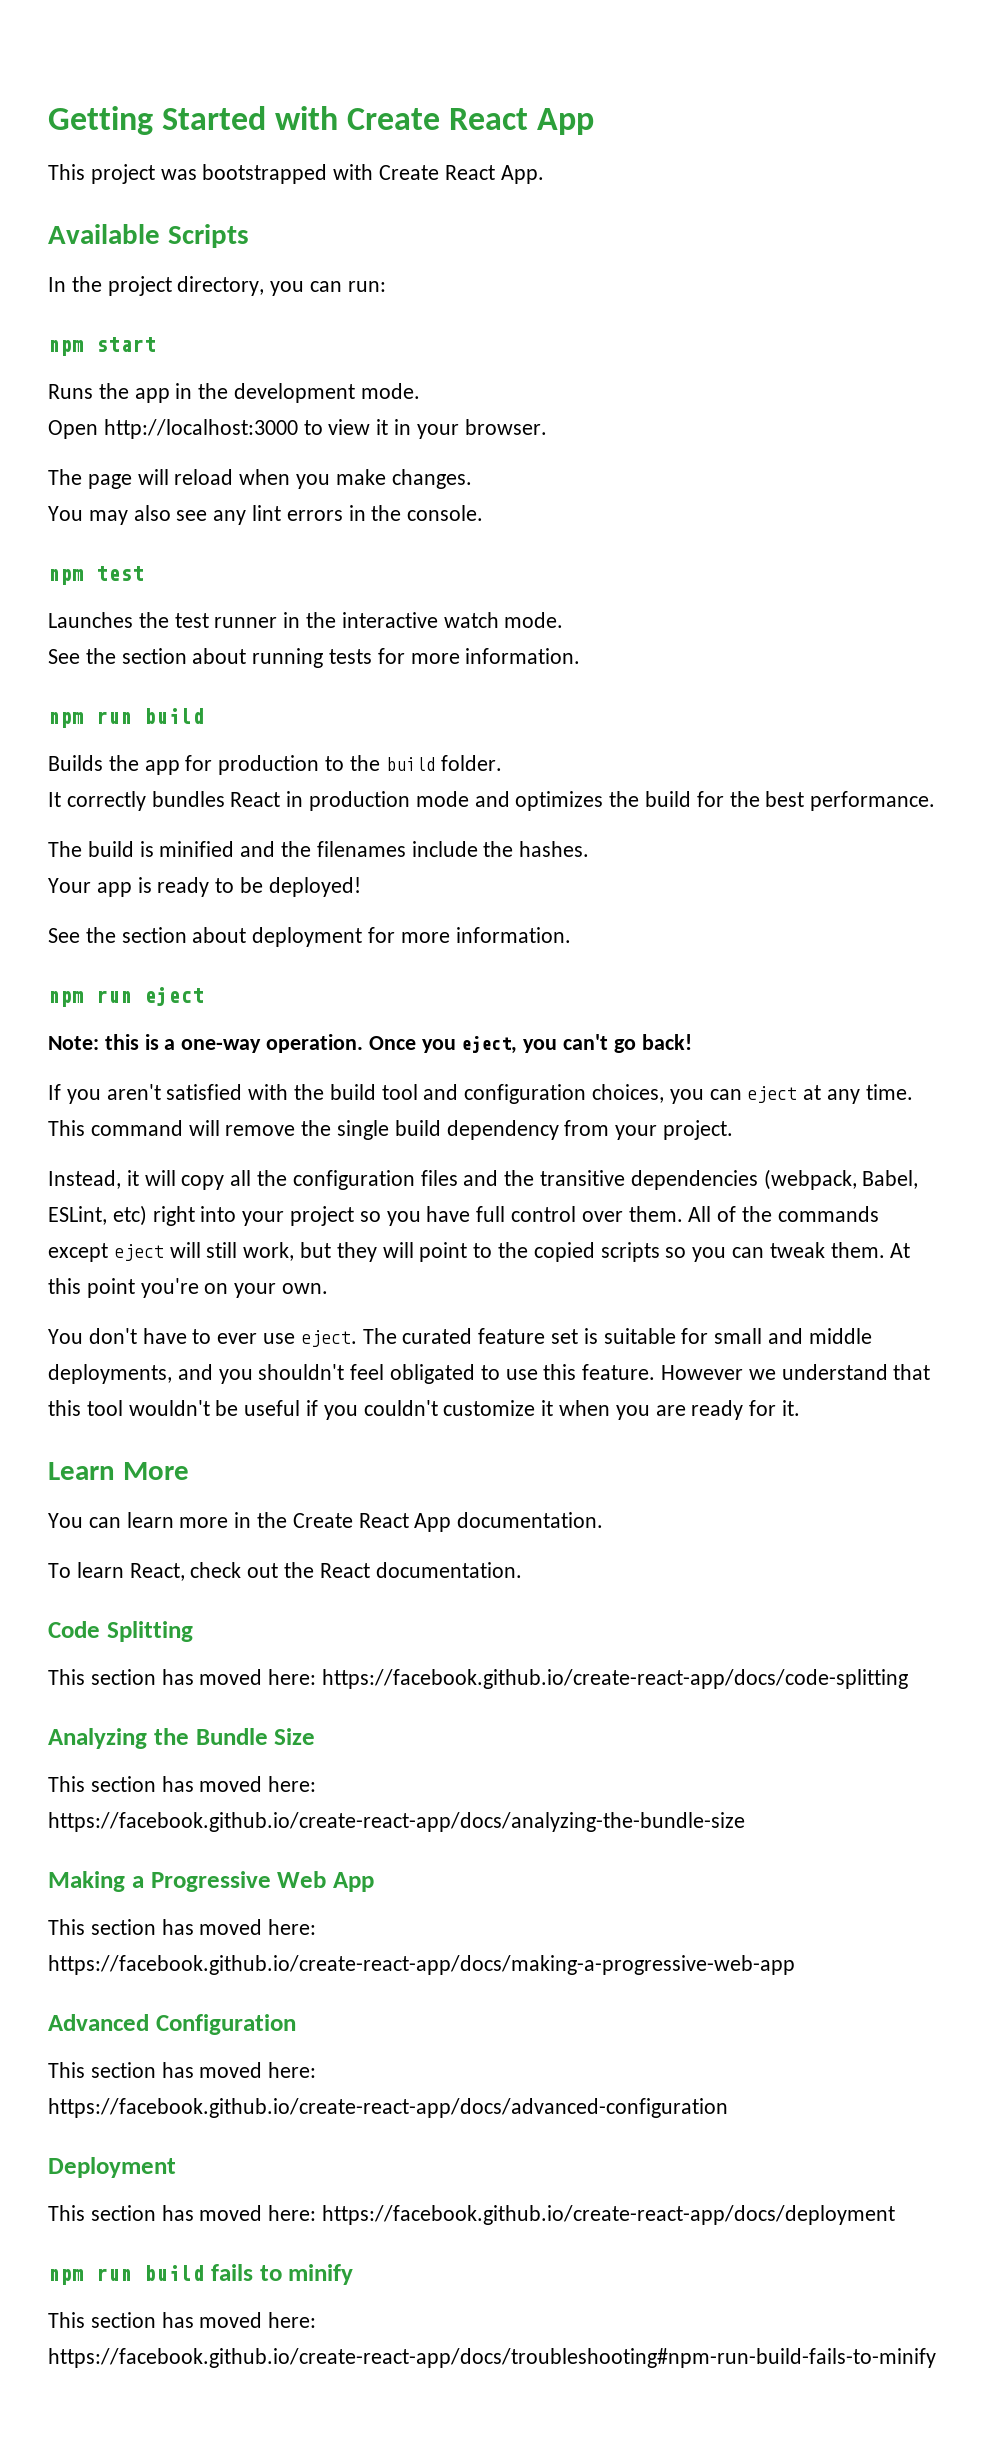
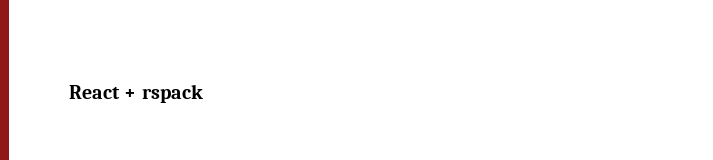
[48,106,595,135] [48,164,544,184] [48,224,249,248] [48,276,386,296] [48,337,156,356] [48,383,420,403] [48,419,547,439] [48,469,472,489] [48,505,484,525] [48,566,144,585] [48,612,564,628] [48,648,581,668] [48,708,204,728] [48,755,503,775] [48,791,936,811] [48,841,590,857] [48,877,361,897] [48,927,571,947] [48,987,204,1007] [48,1034,692,1054] [48,1084,913,1104] [48,1120,734,1140] [48,1169,919,1190] [48,1205,879,1226] [48,1242,911,1262] [48,1278,329,1298] [48,1328,872,1347] [48,1364,931,1384] [48,1400,801,1420] [48,1462,189,1480] [48,1512,604,1532] [48,1562,522,1581] [48,1621,193,1642] [48,1669,909,1689] [48,1728,316,1749] [48,1776,317,1792] [48,1812,745,1832] [48,1871,374,1892] [48,1919,317,1935] [48,1955,795,1975] [48,2014,296,2035] [48,2062,317,2078] [48,2098,728,2118] [48,2157,176,2178] [48,2205,896,2225] [48,2264,354,2285] [48,2312,317,2328] [48,2348,936,2368] Getting Started with Create React App // This project was bootstrapped with Create React App. // Available Scripts // In the project directory, you can run: // npm start // Runs the app in the development mode. // Open http://localhost:3000 to view it in your browser. // The page will reload when you make changes. // You may also see any lint errors in the console. // npm test // Launches the test runner in the interactive watch mode. // See the section about running tests for more information. // npm run build // Builds the app for production to the build folder. // It correctly bundles React in production mode and optimizes the build for the best performance. // The build is minified and the filenames include the hashes. // Your app is ready to be deployed! // See the section about deployment for more information. // npm run eject // Note: this is a one-way operation. Once you eject, you can't go back! // If you aren't satisfied with the build tool and configuration choices, you can eject at any time. This command will remove the single build dependency from your project. // Instead, it will copy all the configuration files and the transitive dependencies (webpack, Babel, ESLint, etc) right into your project so you have full control over them. All of the commands except eject will still work, but they will point to the copied scripts so you can tweak them. At this point you're on your own. // You don't have to ever use eject. The curated feature set is suitable for small and middle deployments, and you shouldn't feel obligated to use this feature. However we understand that this tool wouldn't be useful if you couldn't customize it when you are ready for it. // Learn More // You can learn more in the Create React App documentation. // To learn React, check out the React documentation. // Code Splitting // This section has moved here: https://facebook.github.io/create-react-app/docs/code-splitting // Analyzing the Bundle Size // This section has moved here: https://facebook.github.io/create-react-app/docs/analyzing-the-bundle-size // Making a Progressive Web App // This section has moved here: https://facebook.github.io/create-react-app/docs/making-a-progressive-web-app // Advanced Configuration // This section has moved here: https://facebook.github.io/create-react-app/docs/advanced-configuration // Deployment // This section has moved here: https://facebook.github.io/create-react-app/docs/deployment // npm run build fails to minify // This section has moved here: https://facebook.github.io/create-react-app/docs/troubleshooting#npm-run-build-fails-to-minify -> [69,84,203,103] React + rspack

